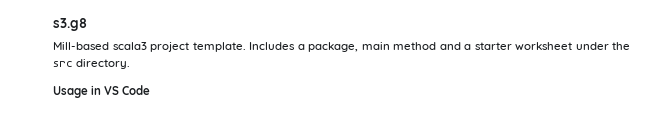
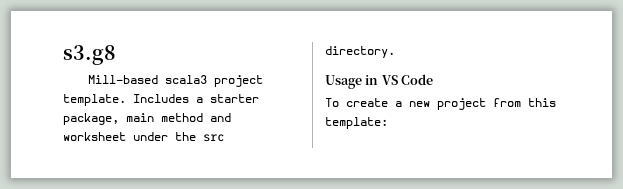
(305, 47) none -> [210,94,259,103] starter
[464,42,512,50] a starter -> (231, 117) none
(151, 90) none -> [325,98,556,110] [325,117,388,129] // To create a new project from this template:

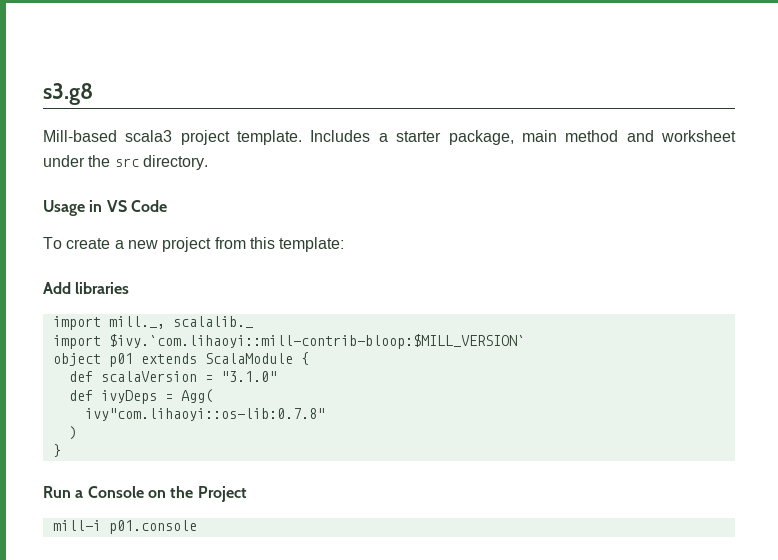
(388, 123) none -> [43,282,130,294] [52,316,253,330] [52,334,525,349] [52,352,309,367] [68,371,277,382] [68,389,213,404] [84,408,325,421] [68,426,77,440] [52,444,61,457] [43,486,247,502] [52,520,197,534] // Add libraries // import mill._, scalalib._ // import $ivy.`com.lihaoyi::mill-contrib-bloop:$MILL_VERSION` // object p01 extends ScalaModule { // def scalaVersion = "3.1.0" // def ivyDeps = Agg( // ivy"com.lihaoyi::os-lib:0.7.8" // ) // } // Run a Console on the Project // mill-i p01.console

